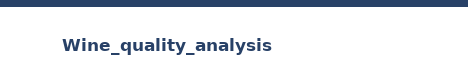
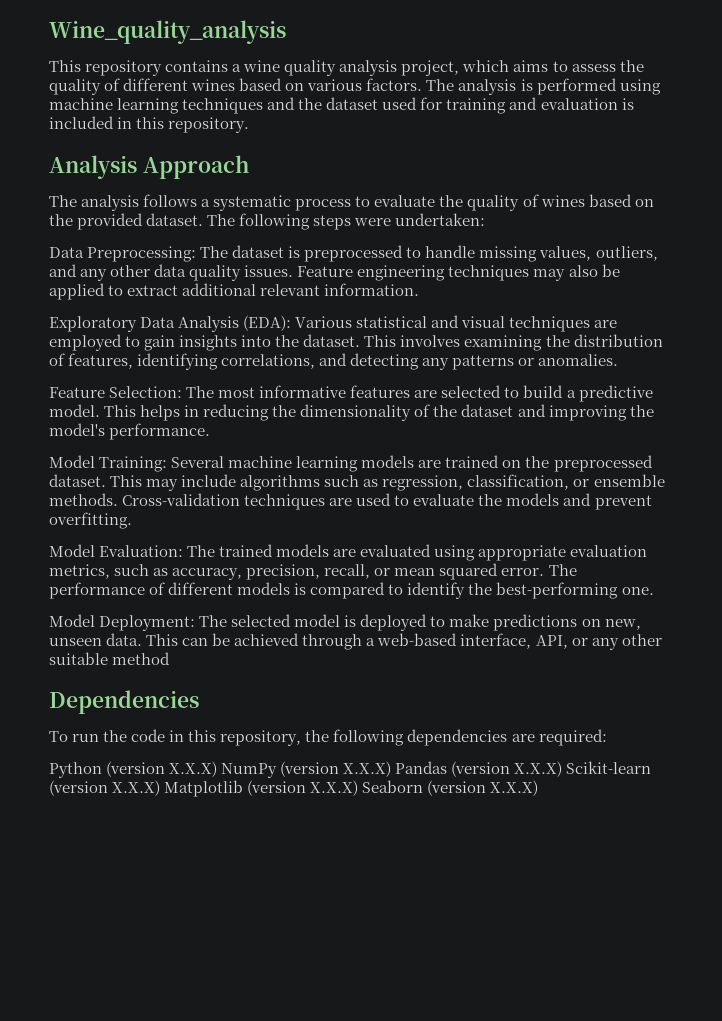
(272, 46) none -> [49,60,644,76] [49,78,661,95] [49,97,634,114] [49,116,250,133] [49,155,249,179] [49,194,654,211] [49,213,486,230] [49,245,658,262] [49,264,620,281] [49,283,420,300] [49,315,618,332] [49,334,663,351] [49,353,619,370] [49,385,653,402] [49,404,654,421] [49,423,211,440] [49,455,653,472] [49,474,665,491] [49,493,652,510] [49,512,132,529] [49,544,648,561] [49,563,577,580] [49,582,654,599] [49,614,641,631] [49,633,662,650] [49,652,171,665] [49,690,199,714] [49,729,607,746] [49,761,652,778] [49,780,539,797] // This repository contains a wine quality analysis project, which aims to assess the quality of different wines based on various factors. The analysis is performed using machine learning techniques and the dataset used for training and evaluation is included in this repository. // Analysis Approach // The analysis follows a systematic process to evaluate the quality of wines based on the provided dataset. The following steps were undertaken: // Data Preprocessing: The dataset is preprocessed to handle missing values, outliers, and any other data quality issues. Feature engineering techniques may also be applied to extract additional relevant information. // Exploratory Data Analysis (EDA): Various statistical and visual techniques are employed to gain insights into the dataset. This involves examining the distribution of features, identifying correlations, and detecting any patterns or anomalies. // Feature Selection: The most informative features are selected to build a predictive model. This helps in reducing the dimensionality of the dataset and improving the model's performance. // Model Training: Several machine learning models are trained on the preprocessed dataset. This may include algorithms such as regression, classification, or ensemble methods. Cross-validation techniques are used to evaluate the models and prevent overfitting. // Model Evaluation: The trained models are evaluated using appropriate evaluation metrics, such as accuracy, precision, recall, or mean squared error. The performance of different models is compared to identify the best-performing one. // Model Deployment: The selected model is deployed to make predictions on new, unseen data. This can be achieved through a web-based interface, API, or any other suitable method // Dependencies // To run the code in this repository, the following dependencies are required: // Python (version X.X.X) NumPy (version X.X.X) Pandas (version X.X.X) Scikit-learn (version X.X.X) Matplotlib (version X.X.X) Seaborn (version X.X.X)

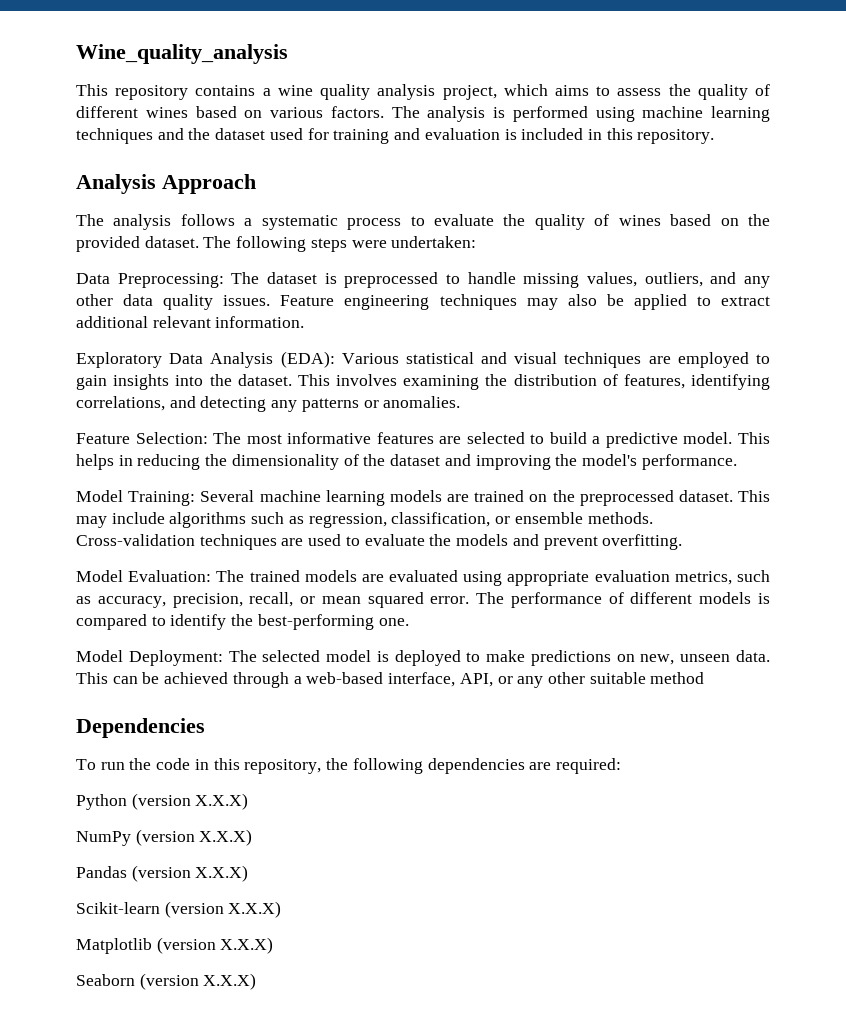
(218, 769) none -> (249, 801) //
(392, 769) none -> (253, 837) //
(563, 769) none -> (249, 873) //
(161, 788) none -> (282, 909) //
(359, 788) none -> (274, 945) //

